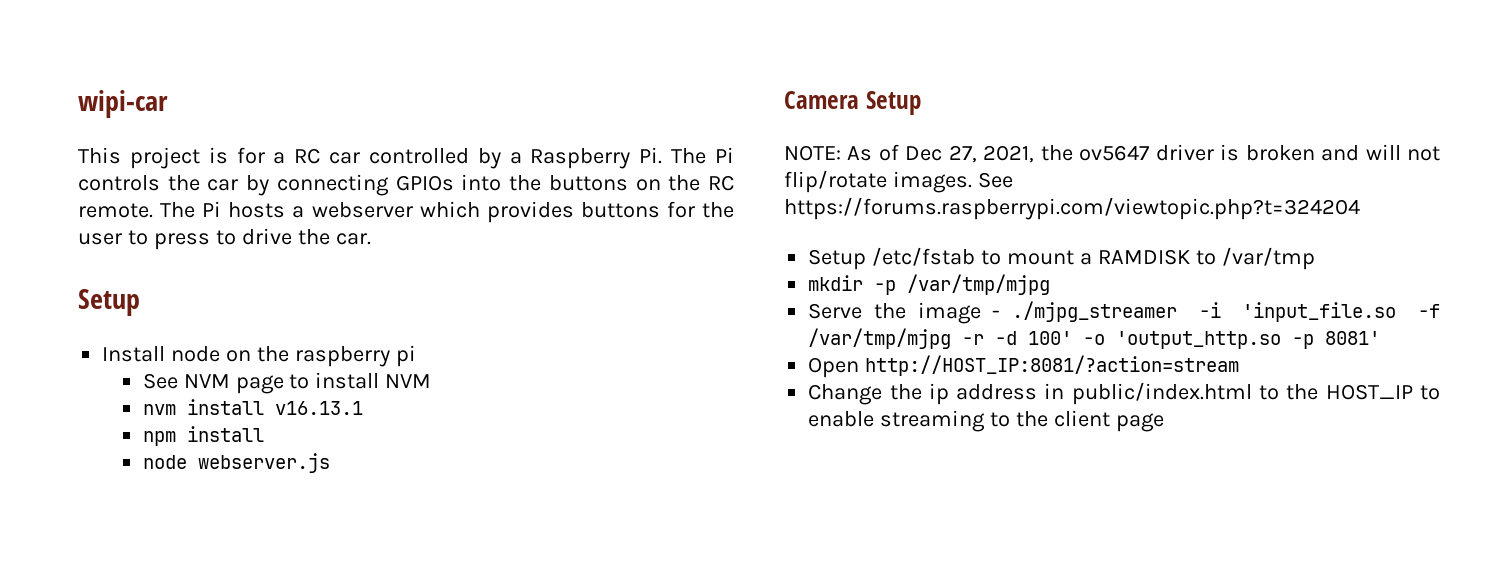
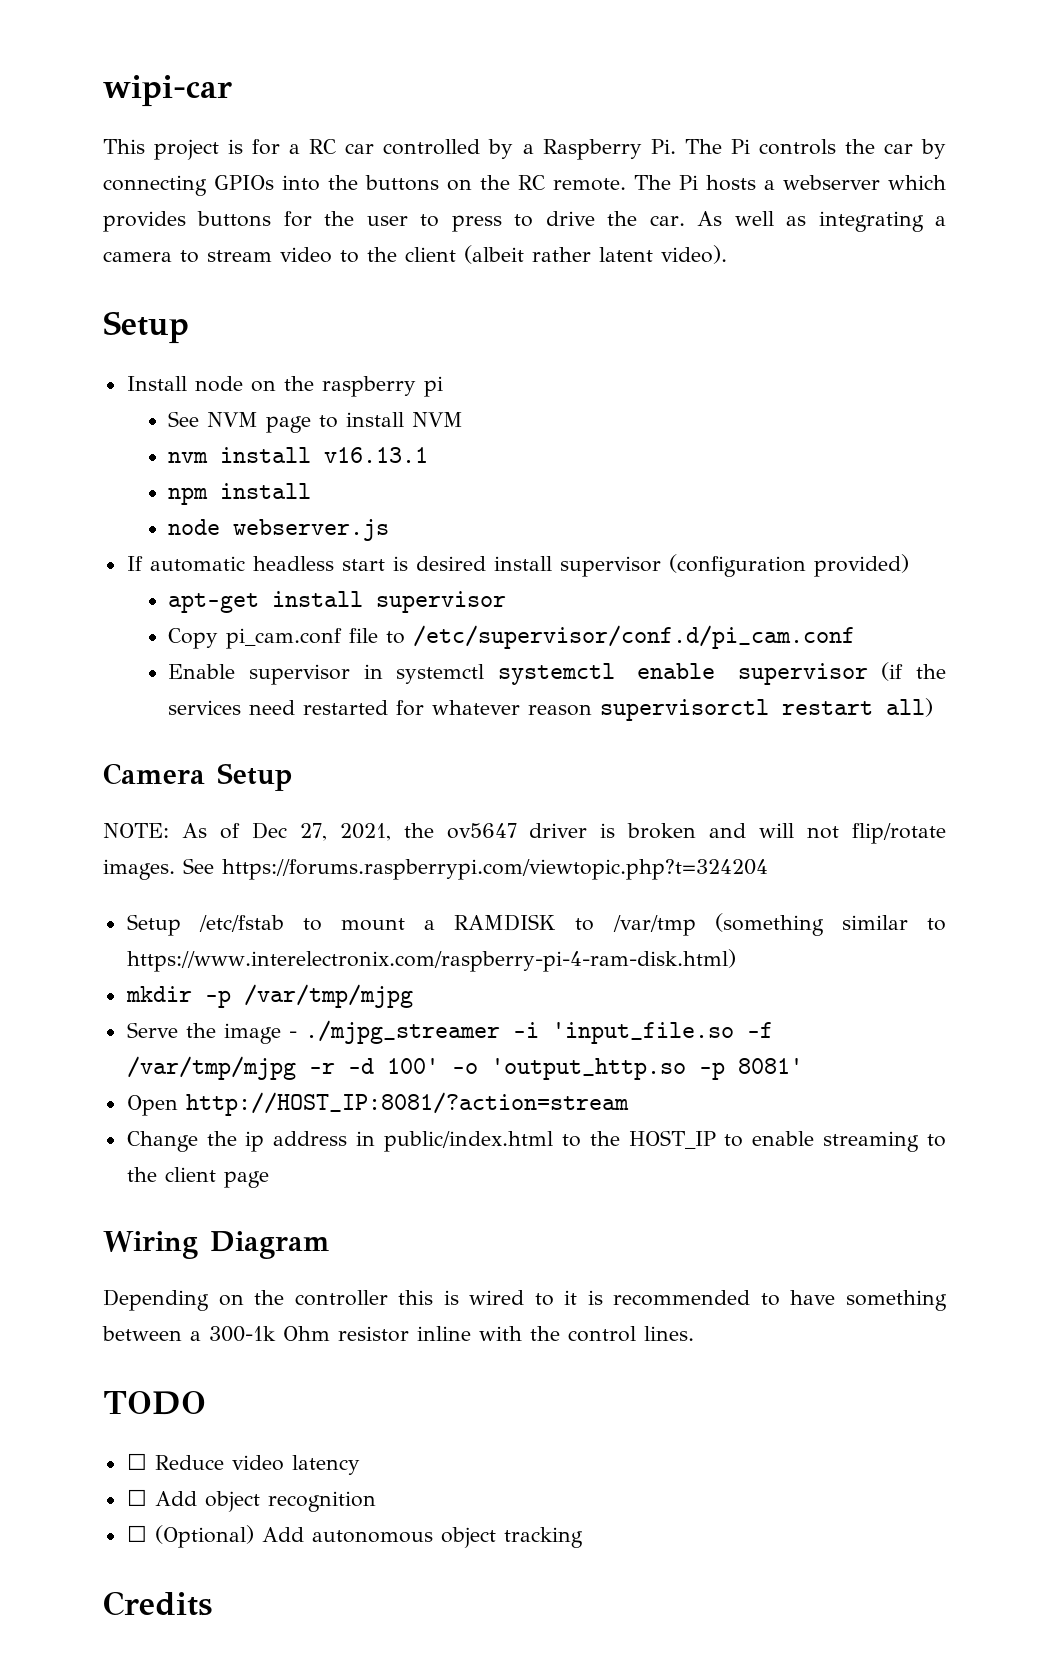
(371, 239) none -> [697,211,947,232] [103,245,727,264] As well as integrating a camera to stream video to the client (albeit rather latent video).
(330, 463) none -> [126,554,909,577] [168,591,507,613] [168,625,856,649] [168,662,946,685] [168,698,934,721] // If automatic headless start is desired install supervisor (configuration provided) // apt-get install supervisor // Copy pi_cam.conf file to /etc/supervisor/conf.d/pi_cam.conf // Enable supervisor in systemctl systemctl enable supervisor (if the services need restarted for whatever reason supervisorctl restart all)
(1315, 258) none -> [714,913,946,936] [126,949,736,972] (something similar to https://www.interelectronix.com/raspberry-pi-4-ram-disk.html)
(1164, 422) none -> [103,1231,330,1259] [103,1289,948,1311] [102,1326,694,1342] [103,1391,206,1415] [126,1453,360,1475] [126,1489,376,1512] [126,1525,583,1548] [103,1591,212,1616] // Wiring Diagram // Depending on the controller this is wired to it is recommended to have something between a 300-1k Ohm resistor inline with the control lines. // TODO // ☐ Reduce video latency // ☐ Add object recognition // ☐ (Optional) Add autonomous object tracking // Credits

